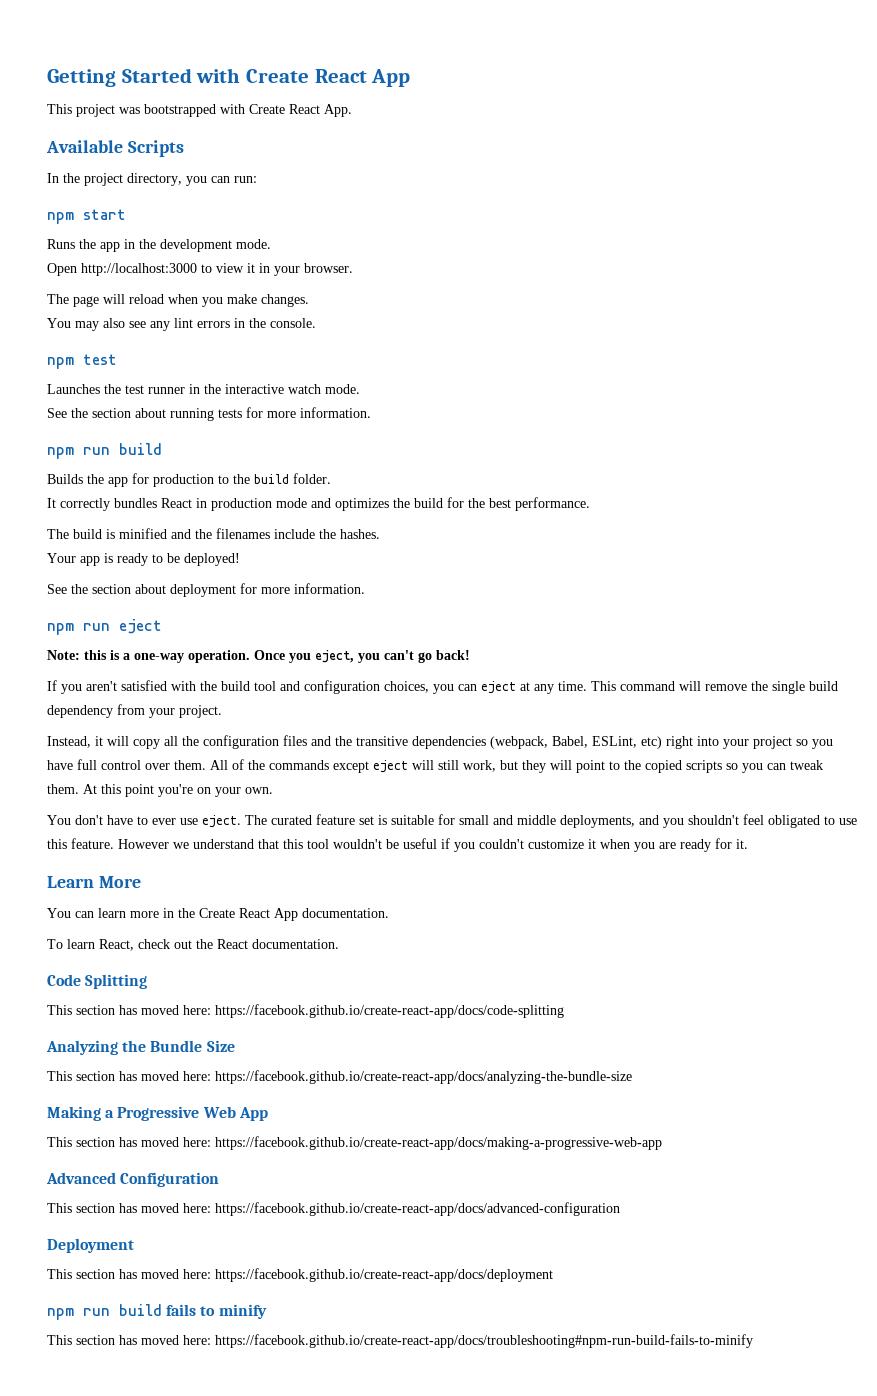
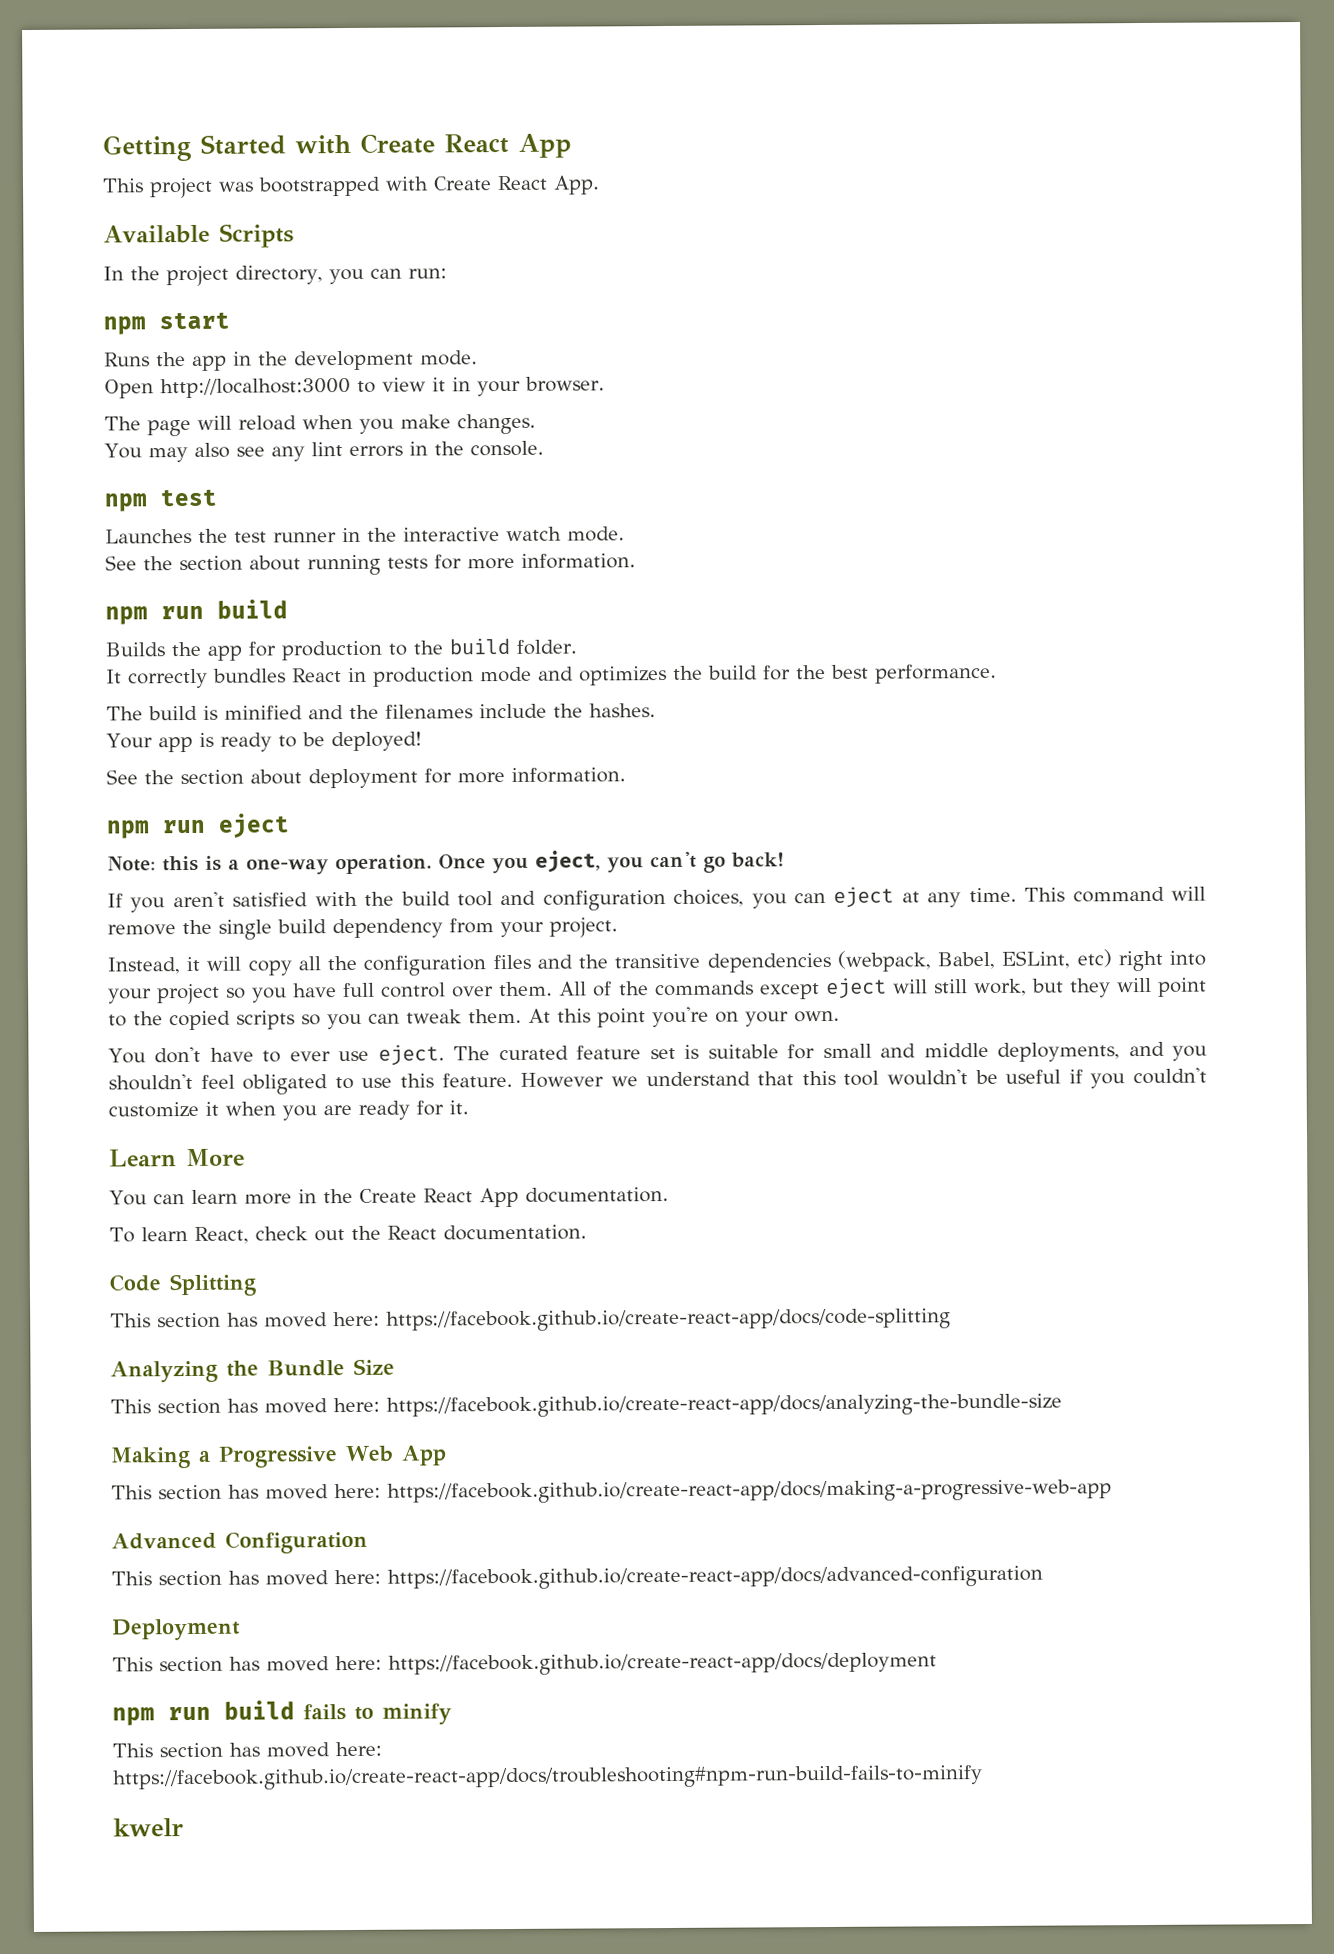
(753, 1341) none -> [113,1818,184,1837] // kwelr

